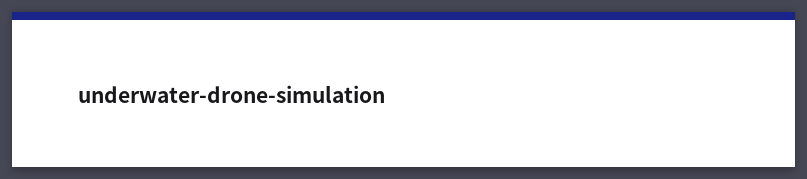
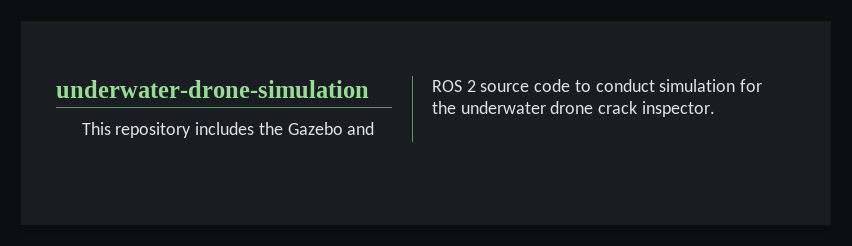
(385, 94) none -> [81,122,375,138] [432,79,763,92] [432,101,715,117] // This repository includes the Gazebo and ROS 2 source code to conduct simulation for the underwater drone crack inspector.

